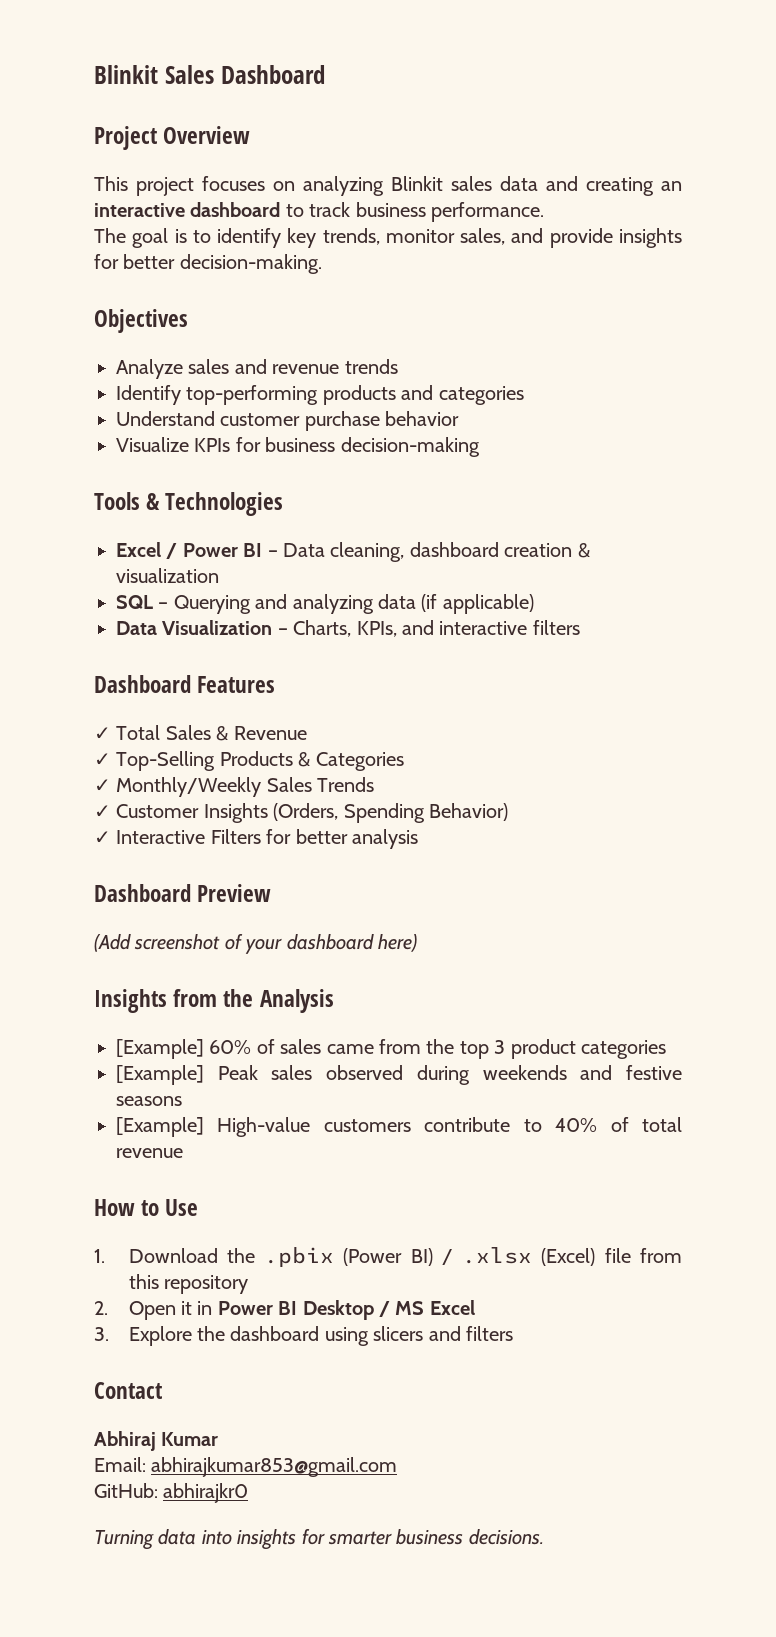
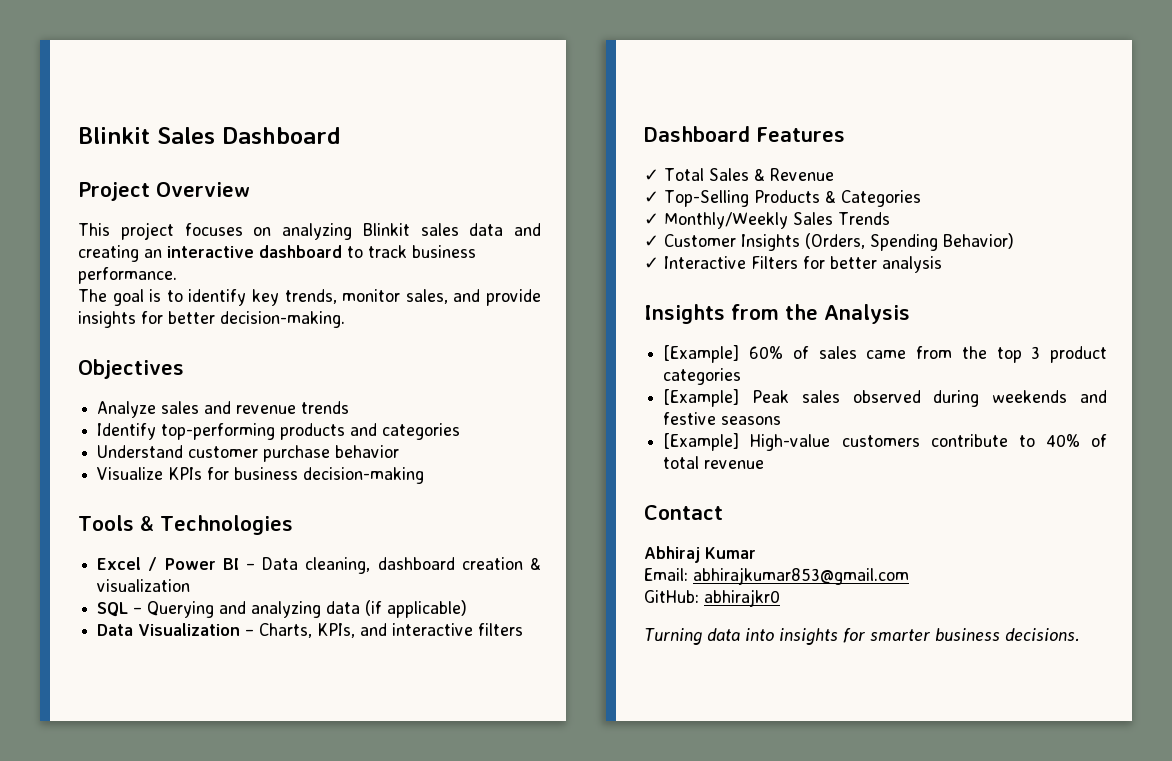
[94,884,272,902] [94,934,417,954] // Dashboard Preview // (Add screenshot of your dashboard here) -> (942, 264) none
[94,1199,199,1216] [94,1247,682,1267] [128,1274,248,1294] [94,1300,475,1320] [94,1326,513,1346] // How to Use // 1. Download the .pbix (Power BI) / .xlsx (Excel) file from this repository // 2. Open it in Power BI Desktop / MS Excel // 3. Explore the dashboard using slicers and filters -> (765, 464) none

